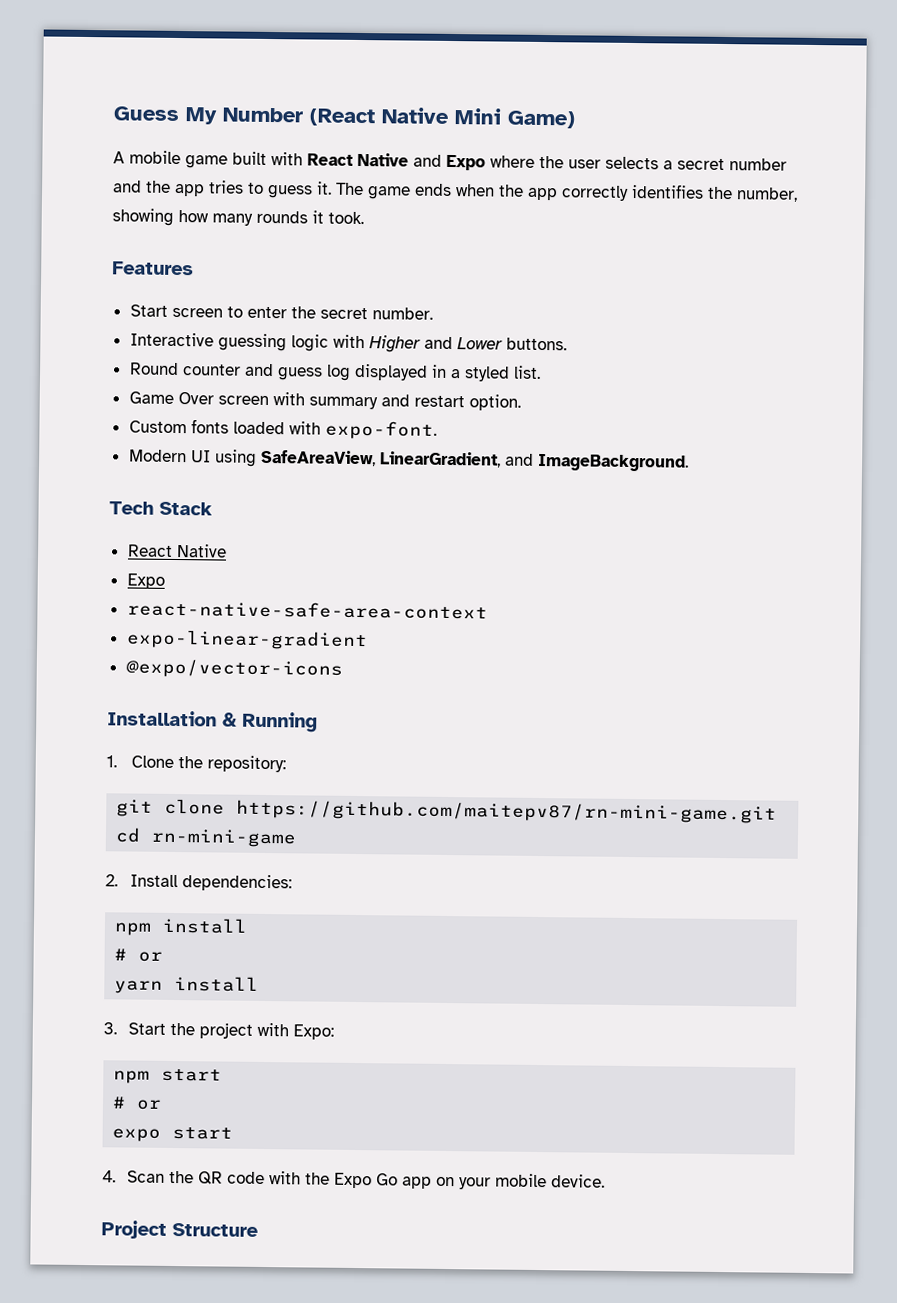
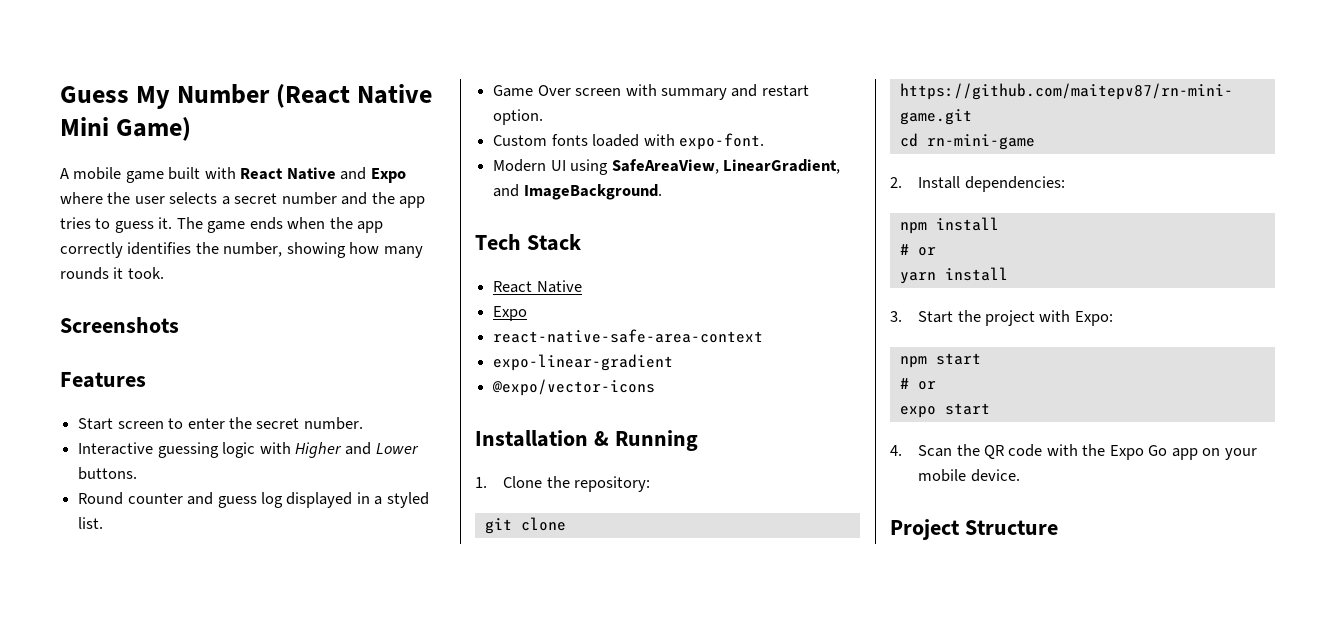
(364, 218) none -> [60,317,179,333] // Screenshots

